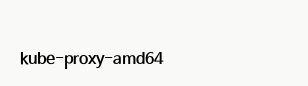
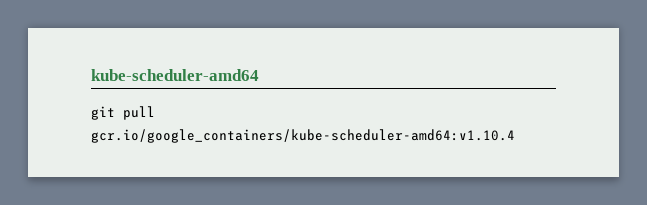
[20,52,164,69] kube-proxy-amd64 -> [91,69,259,81] [91,106,155,120] [91,129,515,143] kube-scheduler-amd64 // git pull gcr.io/google_containers/kube-scheduler-amd64:v1.10.4

